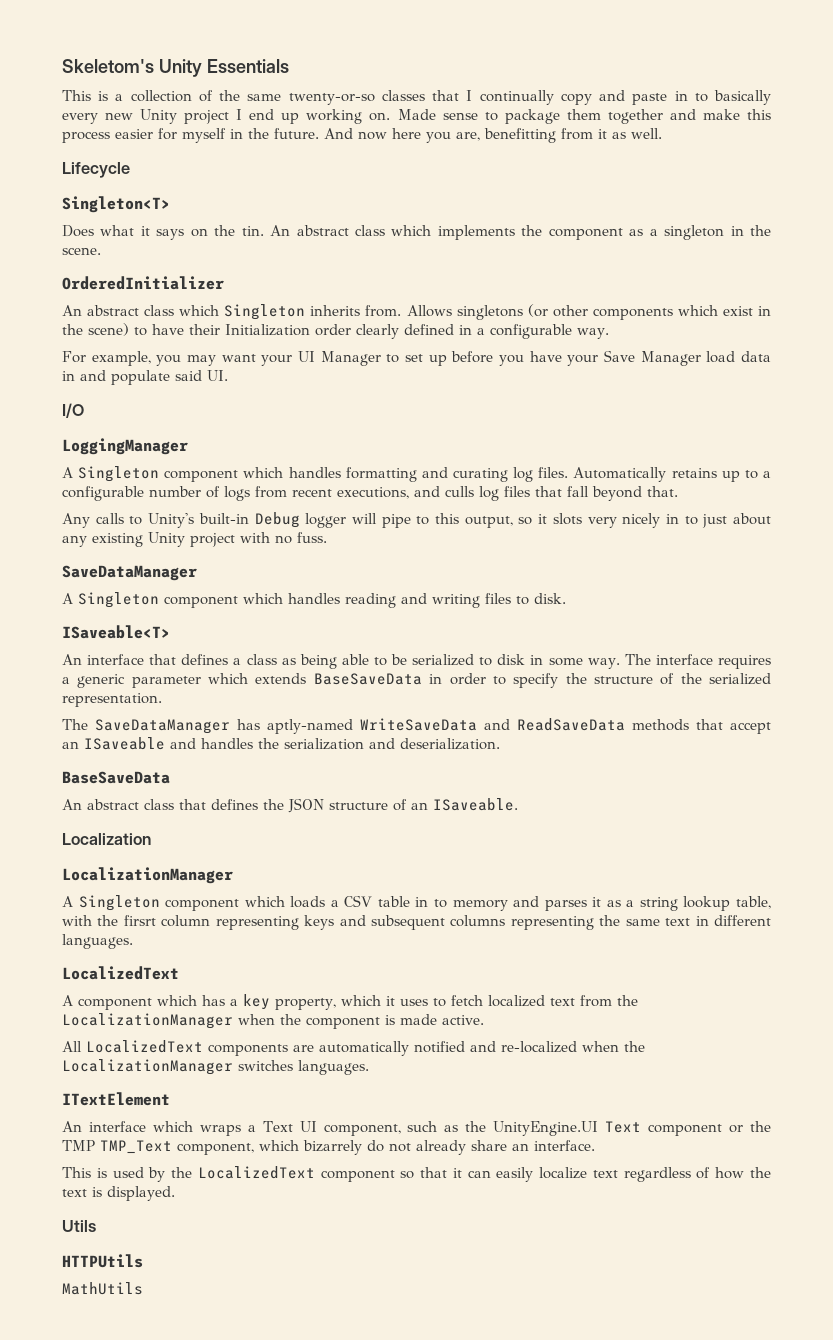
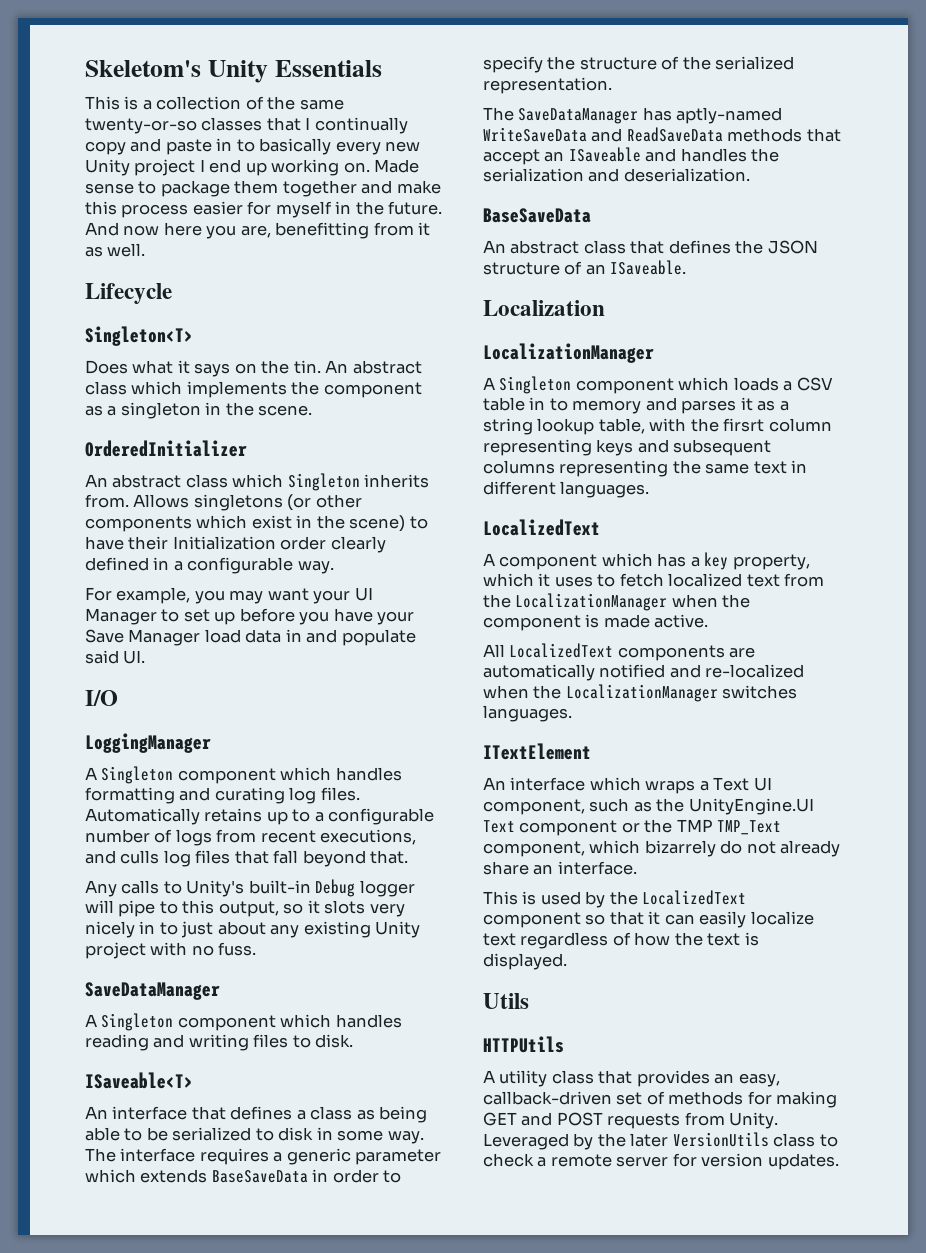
[62,1282,143,1295] MathUtils -> [483,1070,780,1087] [483,1091,838,1108] [483,1112,779,1129] [483,1132,838,1150] [483,1153,839,1170] A utility class that provides an easy, callback-driven set of methods for making GET and POST requests from Unity. Leveraged by the later VersionUtils class to check a remote server for version updates.

